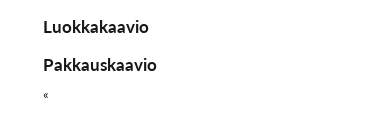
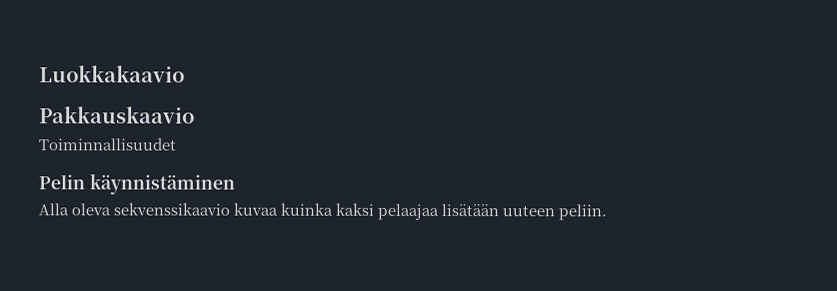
[43,92,49,99] « -> [38,137,177,151] [38,173,235,195] [38,202,608,221] Toiminnallisuudet // Pelin käynnistäminen // Alla oleva sekvenssikaavio kuvaa kuinka kaksi pelaajaa lisätään uuteen peliin.

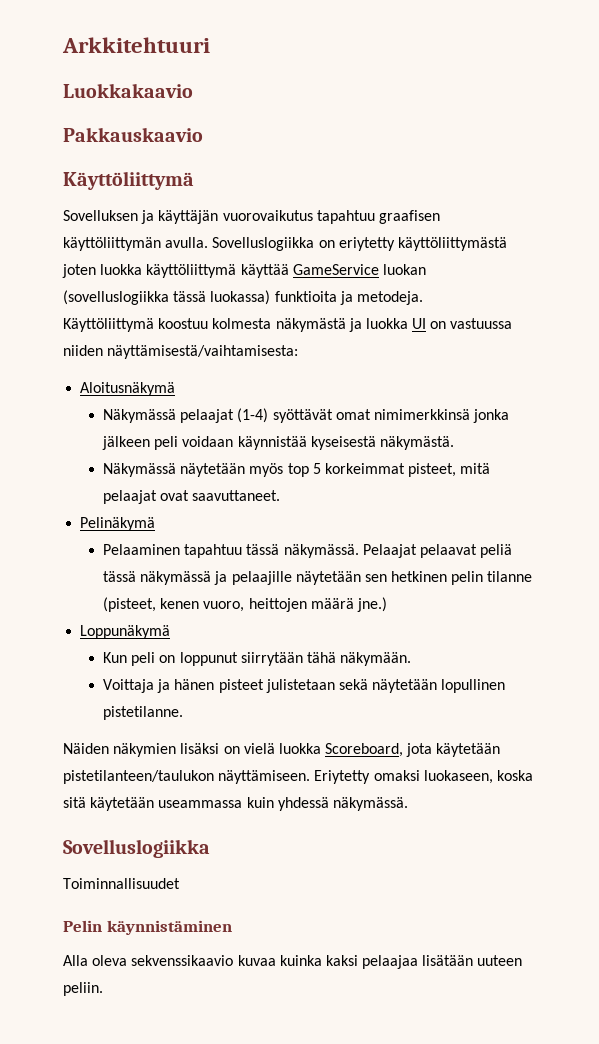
(39, 74) none -> [62,37,210,53] Arkkitehtuuri //
(195, 115) none -> [63,171,194,190] [63,210,440,224] [63,237,507,251] [62,264,426,278] [63,290,423,305] [63,318,513,332] [63,345,299,359] [80,382,176,396] [102,408,510,423] [101,436,454,450] [102,463,491,477] [102,490,281,504] [80,517,156,531] [102,544,513,558] [102,571,533,585] [102,597,387,612] [80,625,171,639] [102,652,412,666] [102,679,506,693] [102,706,183,720] [63,743,501,757] [63,770,533,784] [63,797,408,811] [63,839,210,858] // Käyttöliittymä // Sovelluksen ja käyttäjän vuorovaikutus tapahtuu graafisen käyttöliittymän avulla. Sovelluslogiikka on eriytetty käyttöliittymästä joten luokka käyttöliittymä käyttää GameService luokan (sovelluslogiikka tässä luokassa) funktioita ja metodeja. // Käyttöliittymä koostuu kolmesta näkymästä ja luokka UI on vastuussa niiden näyttämisestä/vaihtamisesta: // Aloitusnäkymä // Näkymässä pelaajat (1-4) syöttävät omat nimimerkkinsä jonka jälkeen peli voidaan käynnistää kyseisestä näkymästä. // Näkymässä näytetään myös top 5 korkeimmat pisteet, mitä pelaajat ovat saavuttaneet. // Pelinäkymä // Pelaaminen tapahtuu tässä näkymässä. Pelaajat pelaavat peliä tässä näkymässä ja pelaajille näytetään sen hetkinen pelin tilanne (pisteet, kenen vuoro, heittojen määrä jne.) // Loppunäkymä // Kun peli on loppunut siirrytään tähä näkymään. // Voittaja ja hänen pisteet julistetaan sekä näytetään lopullinen pistetilanne. // Näiden näkymien lisäksi on vielä luokka Scoreboard, jota käytetään pistetilanteen/taulukon näyttämiseen. Eriytetty omaksi luokaseen, koska sitä käytetään useammassa kuin yhdessä näkymässä. // Sovelluslogiikka

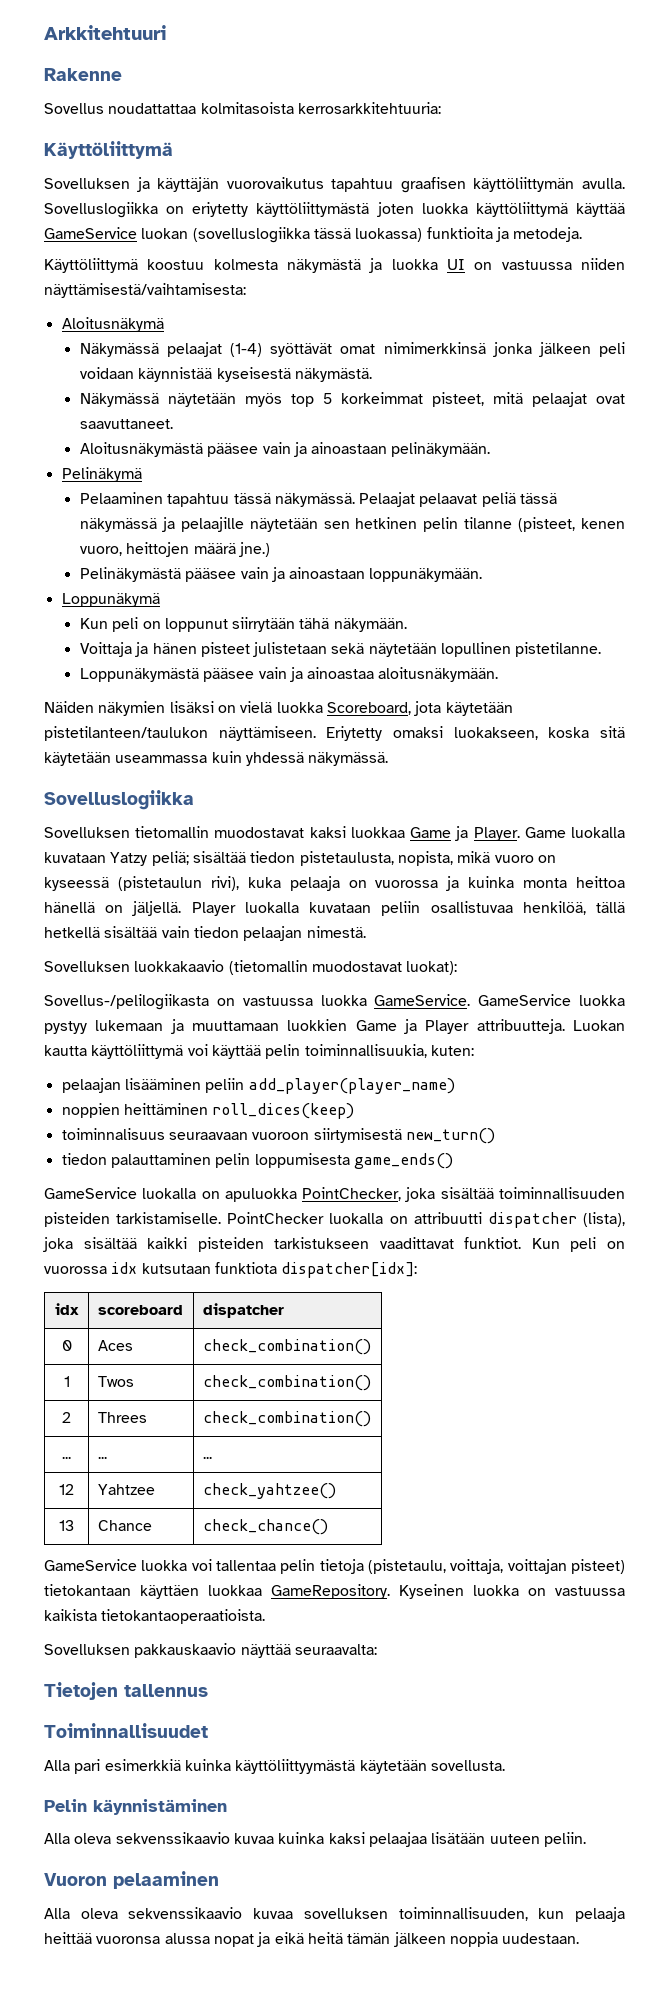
[63,83,193,98] [63,127,203,142] Luokkakaavio // Pakkauskaavio -> [44,68,122,81] [44,102,441,114] Rakenne // Sovellus noudattattaa kolmitasoista kerrosarkkitehtuuria:
(281, 495) none -> [79,442,491,457] // Aloitusnäkymästä pääsee vain ja ainoastaan pelinäkymään.
(387, 604) none -> [79,567,483,582] // Pelinäkymästä pääsee vain ja ainoastaan loppunäkymään.
(183, 713) none -> [79,667,499,682] // Loppunäkymästä pääsee vain ja ainoastaa aloitusnäkymään.
[423,770,493,784] luokaseen, -> [453,727,538,740] luokakseen,
[63,878,180,889] Toiminnallisuudet -> [44,826,625,841] [44,851,556,866] [44,876,625,891] [44,901,625,916] [44,926,366,941] [44,960,458,975] [44,994,625,1010] [44,1019,625,1034] [44,1044,474,1059] [61,1078,455,1094] [61,1103,355,1119] [61,1128,495,1144] [61,1153,453,1169] [44,1187,625,1202] [44,1212,625,1228] [43,1237,625,1252] [44,1262,418,1278] [54,1303,79,1315] [97,1305,183,1315] [202,1303,284,1318] [61,1340,72,1351] [97,1340,133,1351] [202,1339,371,1355] [63,1376,70,1387] [97,1376,134,1387] [202,1375,371,1391] [62,1412,71,1423] [97,1412,147,1423] [202,1411,371,1427] [62,1456,71,1459] [97,1456,107,1459] [202,1456,212,1459] [59,1484,74,1495] [97,1484,155,1495] [202,1483,336,1499] [59,1520,74,1531] [97,1520,152,1531] [202,1519,328,1535] [44,1559,625,1574] [44,1584,625,1599] [44,1609,266,1624] [44,1643,377,1658] [44,1682,208,1700] [44,1723,208,1738] [44,1759,505,1774] Sovelluksen tietomallin muodostavat kaksi luokkaa Game ja Player. Game luokalla kuvataan Yatzy peliä; sisältää tiedon pistetaulusta, nopista, mikä vuoro on kyseessä (pistetaulun rivi), kuka pelaaja on vuorossa ja kuinka monta heittoa hänellä on jäljellä. Player luokalla kuvataan peliin osallistuvaa henkilöä, tällä hetkellä sisältää vain tiedon pelaajan nimestä. // Sovelluksen luokkakaavio (tietomallin muodostavat luokat): // Sovellus-/pelilogiikasta on vastuussa luokka GameService. GameService luokka pystyy lukemaan ja muuttamaan luokkien Game ja Player attribuutteja. Luokan kautta käyttöliittymä voi käyttää pelin toiminnallisuukia, kuten: // pelaajan lisääminen peliin add_player(player_name) // noppien heittäminen roll_dices(keep) // toiminnalisuus seuraavaan vuoroon siirtymisestä new_turn() // tiedon palauttaminen pelin loppumisesta game_ends() // GameService luokalla on apuluokka PointChecker, joka sisältää toiminnallisuuden pisteiden tarkistamiselle. PointChecker luokalla on attribuutti dispatcher (lista), joka sisältää kaikki pisteiden tarkistukseen vaadittavat funktiot. Kun peli on vuorossa idx kutsutaan funktiota dispatcher[idx]: // idx | scoreboard | dispatcher // 0 | Aces | check_combination() // 1 | Twos | check_combination() // 2 | Threes | check_combination() // ... | ... | ... // 12 | Yahtzee | check_yahtzee() // 13 | Chance | check_chance() // GameService luokka voi tallentaa pelin tietoja (pistetaulu, voittaja, voittajan pisteet) tietokantaan käyttäen luokkaa GameRepository. Kyseinen luokka on vastuussa kaikista tietokantaoperaatioista. // Sovelluksen pakkauskaavio näyttää seuraavalta: // Tietojen tallennus // Toiminnallisuudet // Alla pari esimerkkiä kuinka käyttöliittyymästä käytetään sovellusta.
(103, 989) none -> [44,1871,219,1889] [44,1907,625,1922] [44,1932,580,1947] // Vuoron pelaaminen // Alla oleva sekvenssikaavio kuvaa sovelluksen toiminnallisuuden, kun pelaaja heittää vuoronsa alussa nopat ja eikä heitä tämän jälkeen noppia uudestaan.

